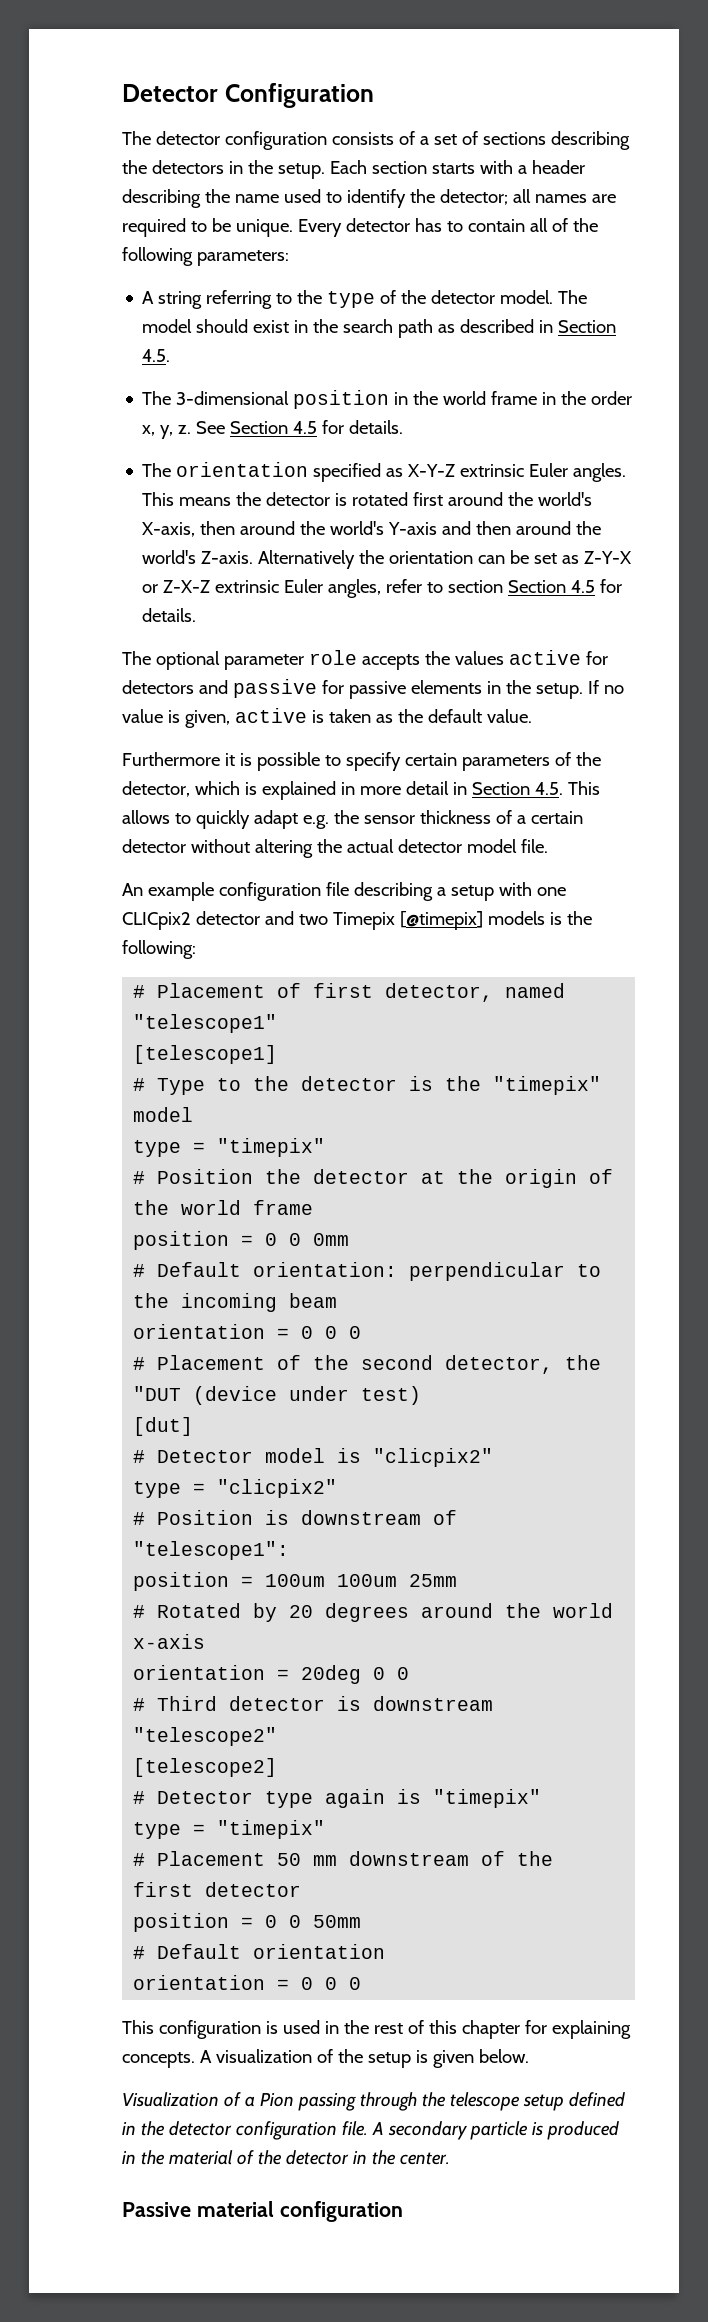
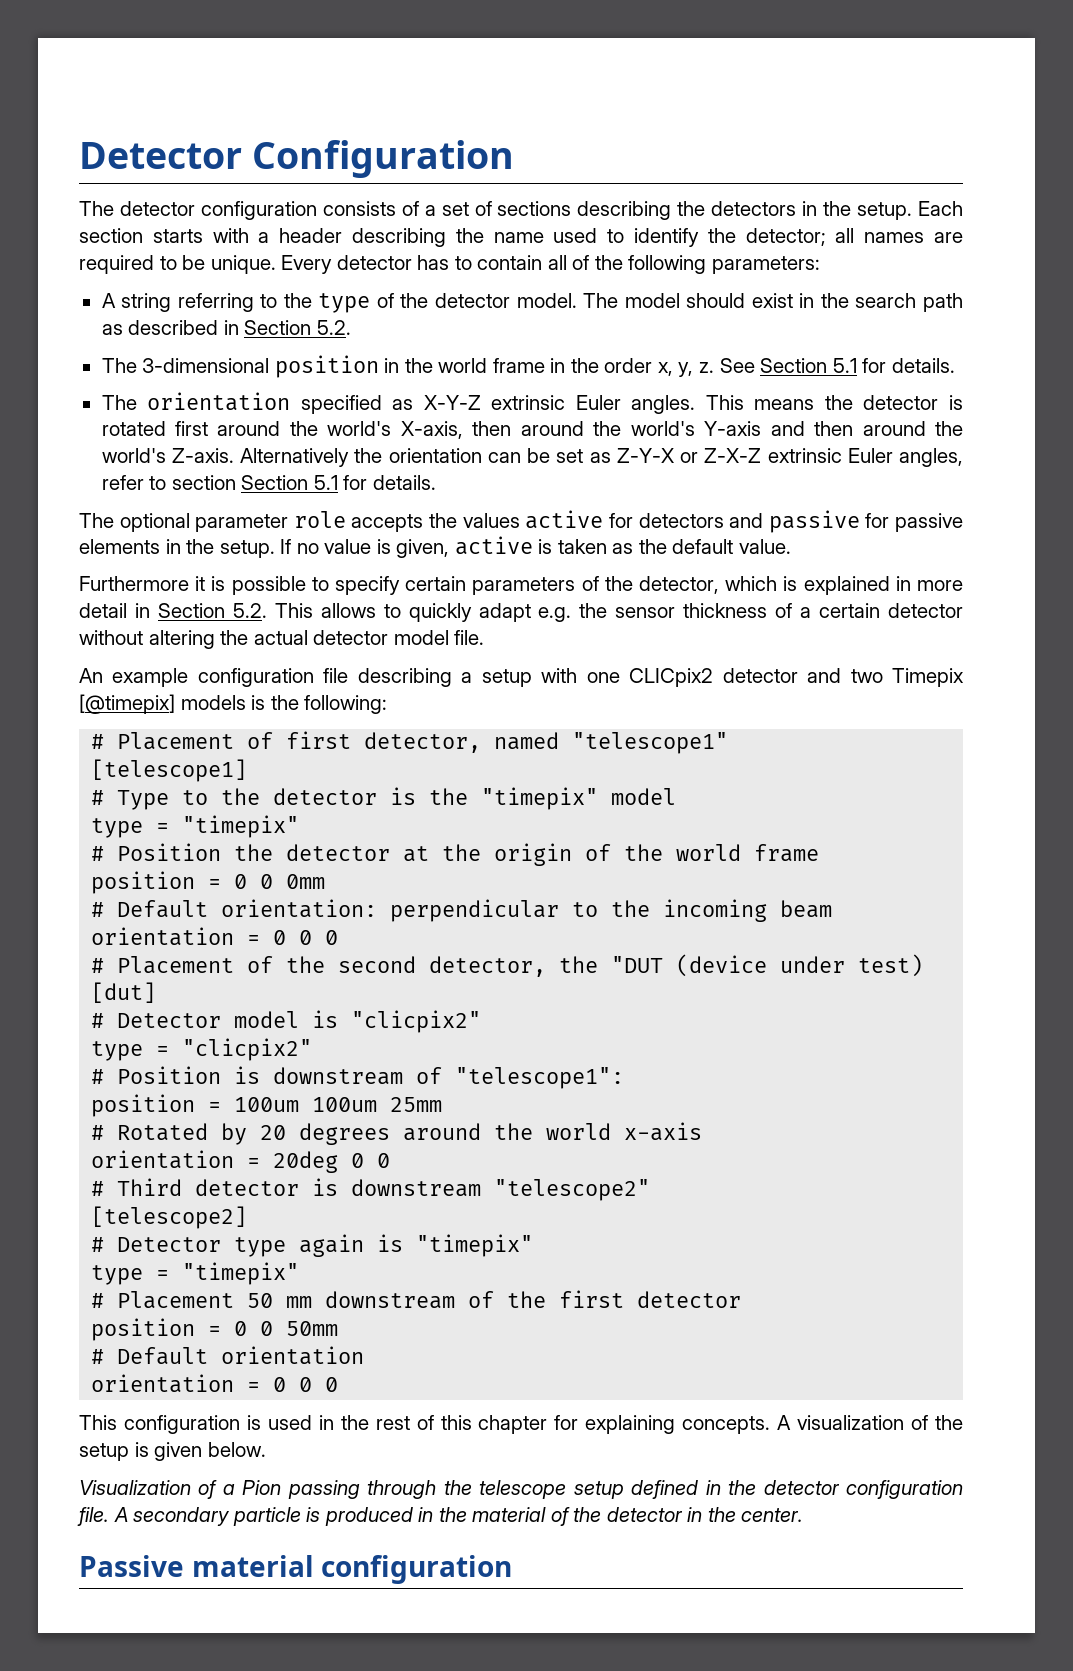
[142,349,171,362] 4.5. -> [316,320,351,335] 5.2.
[293,421,318,434] 4.5 -> [832,358,857,373] 5.1
[571,580,596,593] 4.5 -> [313,475,338,490] 5.1
[534,782,563,795] 4.5. -> [232,603,267,618] 5.2.

